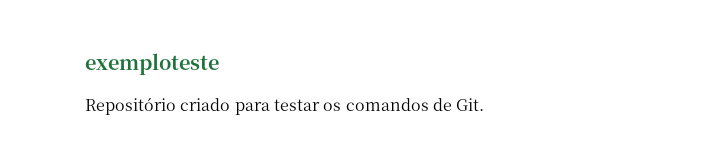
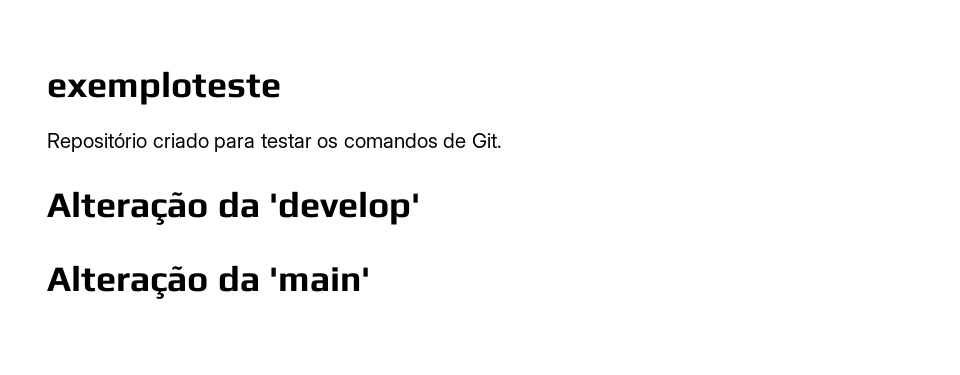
(485, 104) none -> [47,191,421,225] [47,265,371,299] // Alteração da 'develop' // Alteração da 'main'

